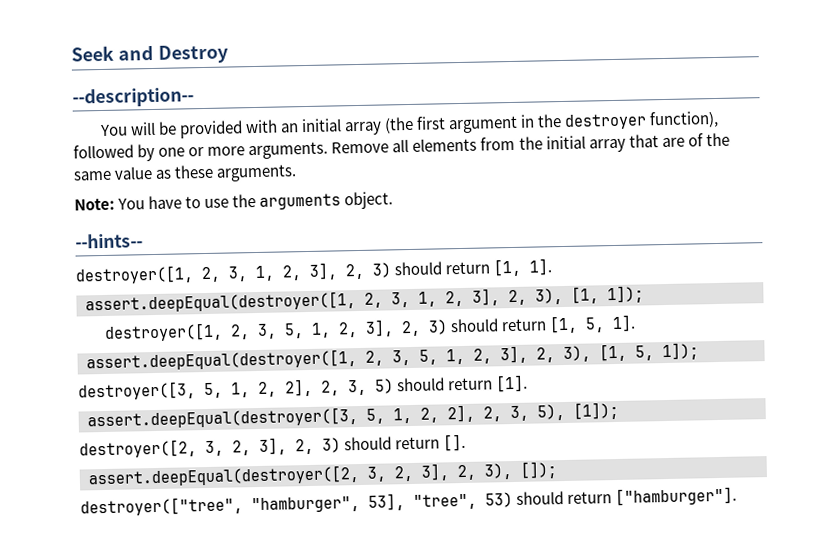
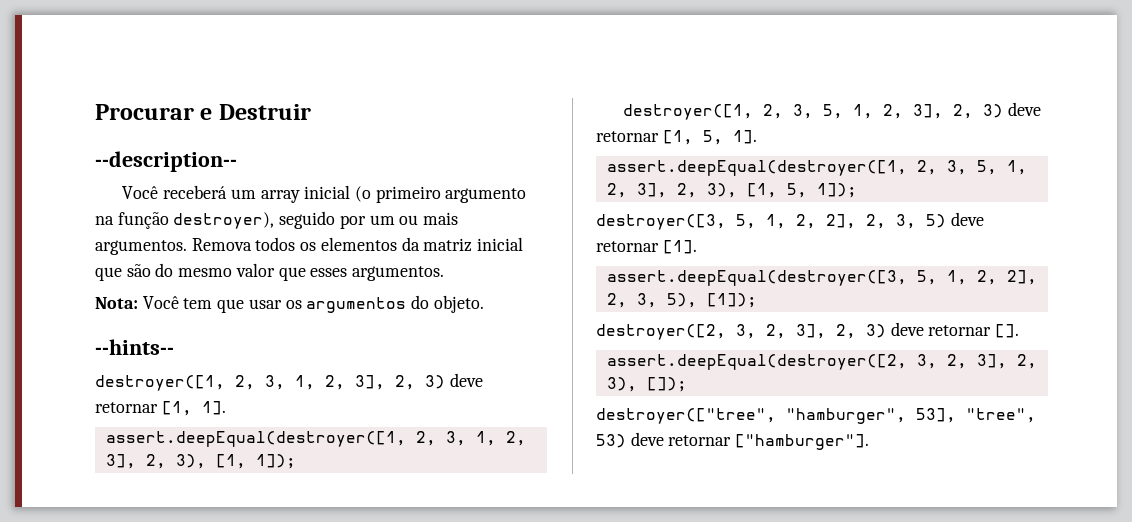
[71,44,229,64] [72,87,194,108] [98,110,720,139] [73,132,730,162] [73,164,298,182] [74,191,394,211] Seek and Destroy // --description-- // You will be provided with an initial array (the first argument in the destroyer function), followed by one or more arguments. Remove all elements from the initial array that are of the same value as these arguments. // Note: You have to use the arguments object. -> [95,104,311,120] [95,151,237,172] [122,185,527,203] [95,211,459,229] [95,237,524,255] [95,263,445,281] [95,295,484,313] Procurar e Destruir // --description-- // Você receberá um array inicial (o primeiro argumento na função destroyer), seguido por um ou mais argumentos. Remova todos os elementos da matriz inicial que são do mesmo valor que esses argumentos. // Nota: Você tem que usar os argumentos do objeto.
[394,261,491,276] should return -> [449,373,483,387] [95,402,158,413] deve retornar
[449,318,547,333] should return -> [1008,102,1042,116] [596,131,659,142] deve retornar
[396,377,494,392] should return -> [950,212,984,226] [596,241,659,252] deve retornar
[344,436,441,451] should return -> [890,322,992,336] deve retornar
[516,491,613,505] should return -> [630,432,732,446] deve retornar

